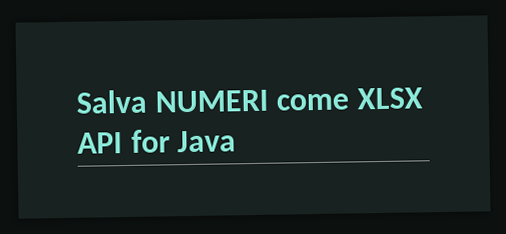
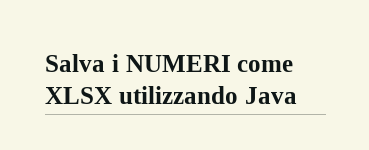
(147, 101) none -> [111,54,119,72] i
[77,129,170,154] API for -> [118,86,238,104] utilizzando

